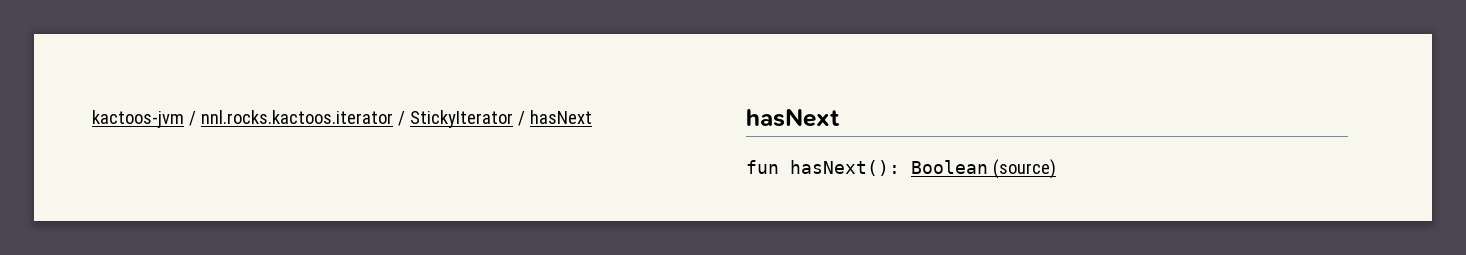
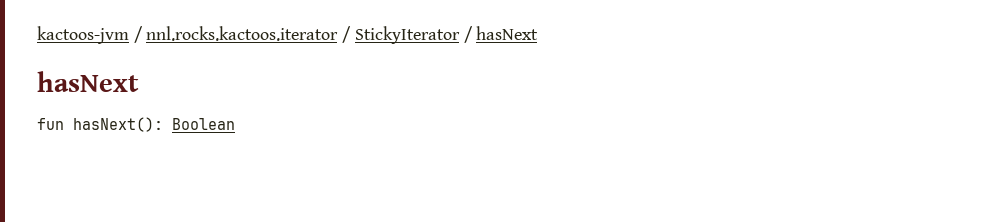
[992,159,1056,179] (source) -> (235, 124) none

